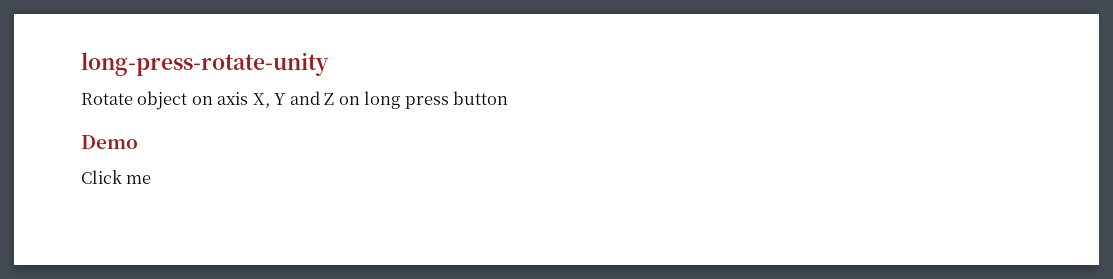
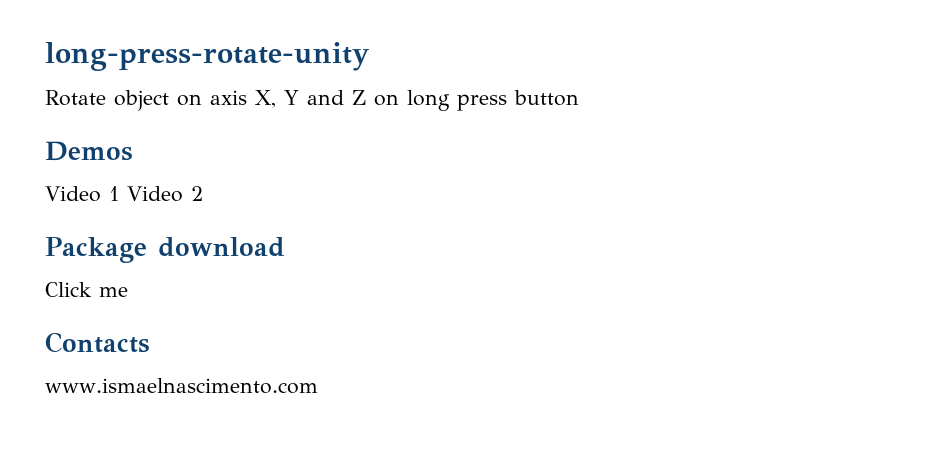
[81,135,138,149] Demo -> [45,141,133,161] [45,186,203,202] [45,237,285,263] Demos // Video 1 Video 2 // Package download
(152, 179) none -> [45,332,150,353] [45,378,318,394] // Contacts // www.ismaelnascimento.com

